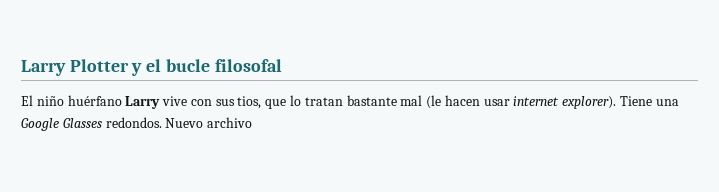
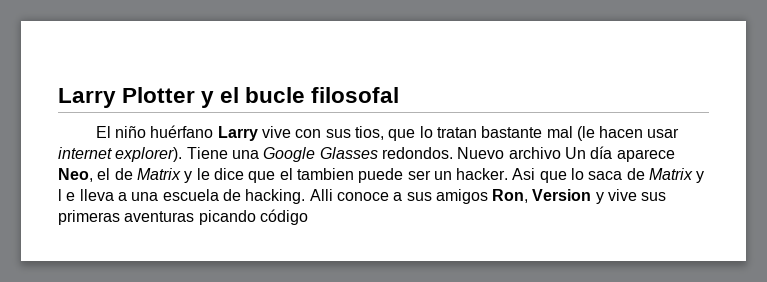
(253, 122) none -> [564,146,675,162] [58,168,705,183] [58,189,667,204] [58,209,308,225] Un día aparece Neo, el de Matrix y le dice que el tambien puede ser un hacker. Asi que lo saca de Matrix y l e lleva a una escuela de hacking. Alli conoce a sus amigos Ron, Version y vive sus primeras aventuras picando código

